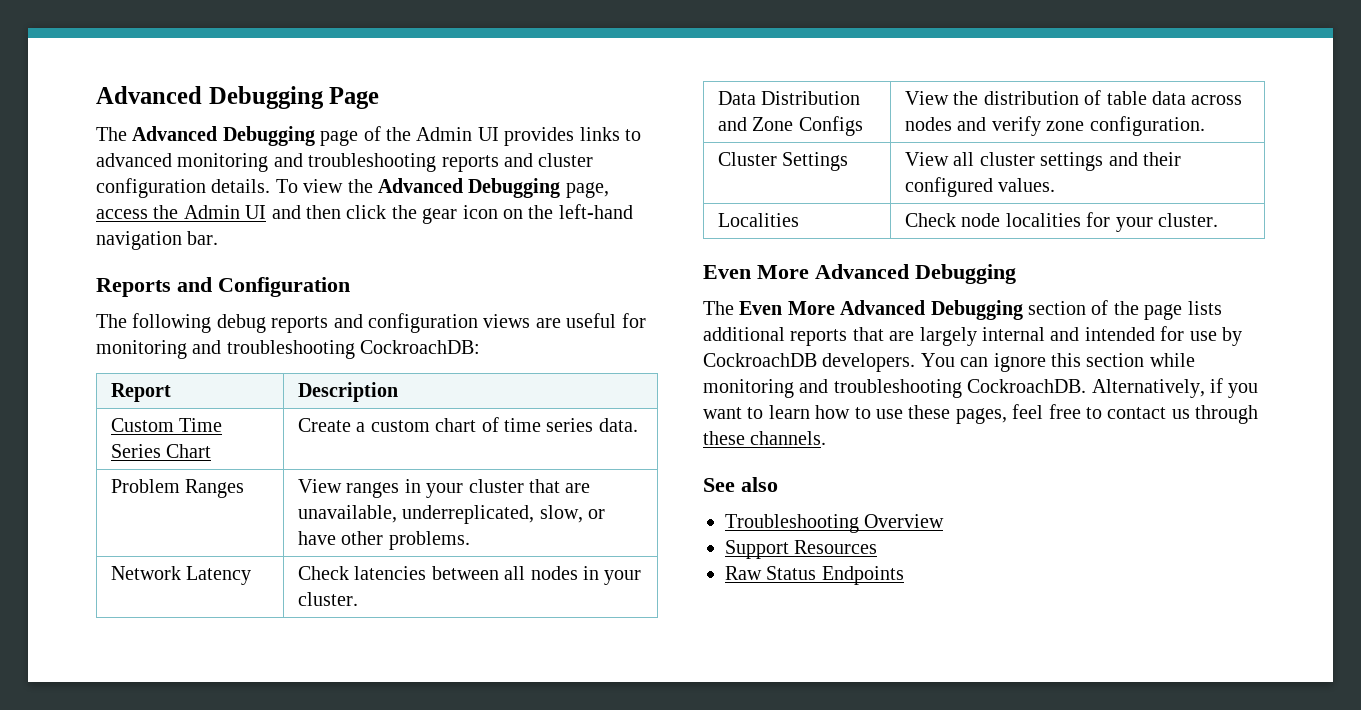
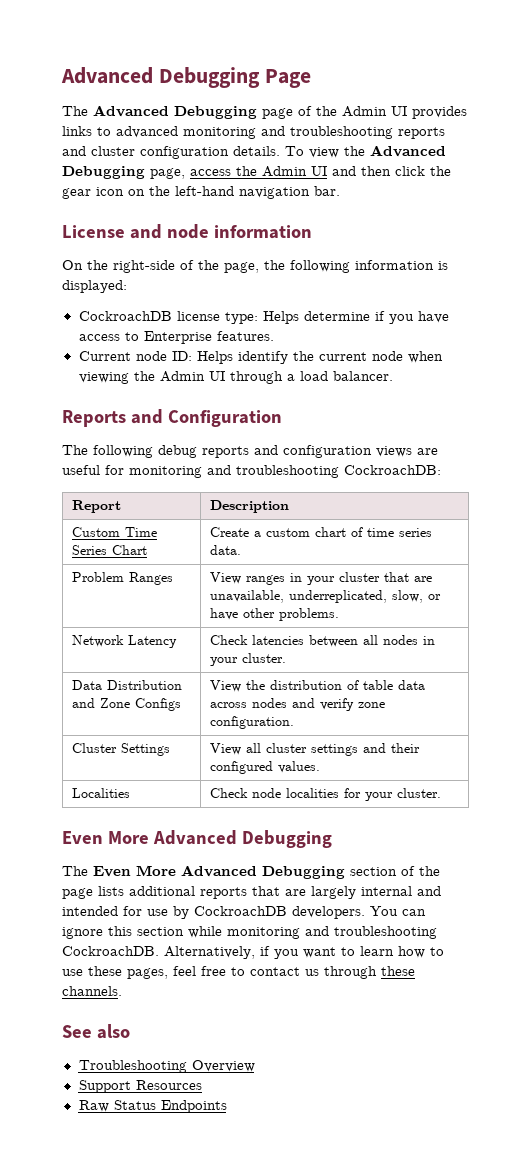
(219, 238) none -> [62,224,312,239] [62,260,448,273] [62,280,127,293] [78,311,449,324] [78,331,274,344] [78,351,443,364] [78,371,393,384] // License and node information // On the right-side of the page, the following information is displayed: // CockroachDB license type: Helps determine if you have access to Enterprise features. // Current node ID: Helps identify the current node when viewing the Admin UI through a load balancer.

